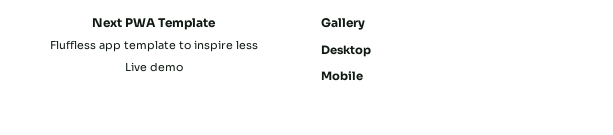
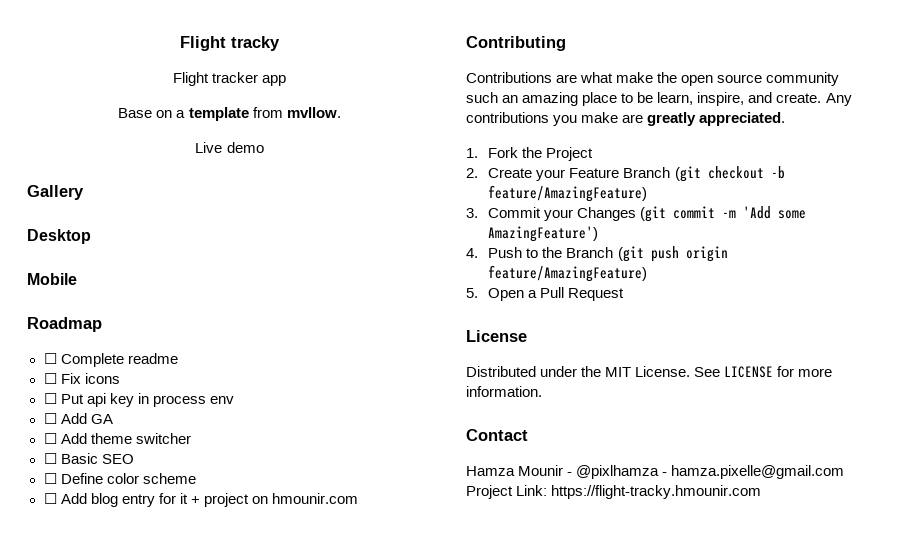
[91,18,217,30] [49,40,258,52] Next PWA Template // Fluffless app template to inspire less -> [180,36,280,51] [172,72,287,86] [118,107,341,121] Flight tracky // Flight tracker app // Base on a template from mvllow.
(363, 76) none -> [27,317,102,332] [43,353,178,367] [43,373,120,384] [43,393,234,407] [43,413,113,424] [43,433,191,444] [43,453,134,464] [43,473,196,484] [43,493,358,507] [466,36,566,51] [466,72,840,86] [466,92,852,106] [466,112,786,126] [466,147,594,161] [466,166,785,182] [488,185,648,202] [466,206,807,222] [488,226,599,242] [466,246,728,262] [488,265,648,282] [466,287,625,301] [466,330,527,342] [466,366,833,378] [466,386,542,397] [466,429,528,441] [466,465,845,479] [466,485,762,499] // Roadmap // ☐ Complete readme // ☐ Fix icons // ☐ Put api key in process env // ☐ Add GA // ☐ Add theme switcher // ☐ Basic SEO // ☐ Define color scheme // ☐ Add blog entry for it + project on hmounir.com // Contributing // Contributions are what make the open source community such an amazing place to be learn, inspire, and create. Any contributions you make are greatly appreciated. // 1. Fork the Project // 2. Create your Feature Branch (git checkout -b feature/AmazingFeature) // 3. Commit your Changes (git commit -m 'Add some AmazingFeature') // 4. Push to the Branch (git push origin feature/AmazingFeature) // 5. Open a Pull Request // License // Distributed under the MIT License. See LICENSE for more information. // Contact // Hamza Mounir - @pixlhamza - hamza.pixelle@gmail.com Project Link: https://flight-tracky.hmounir.com

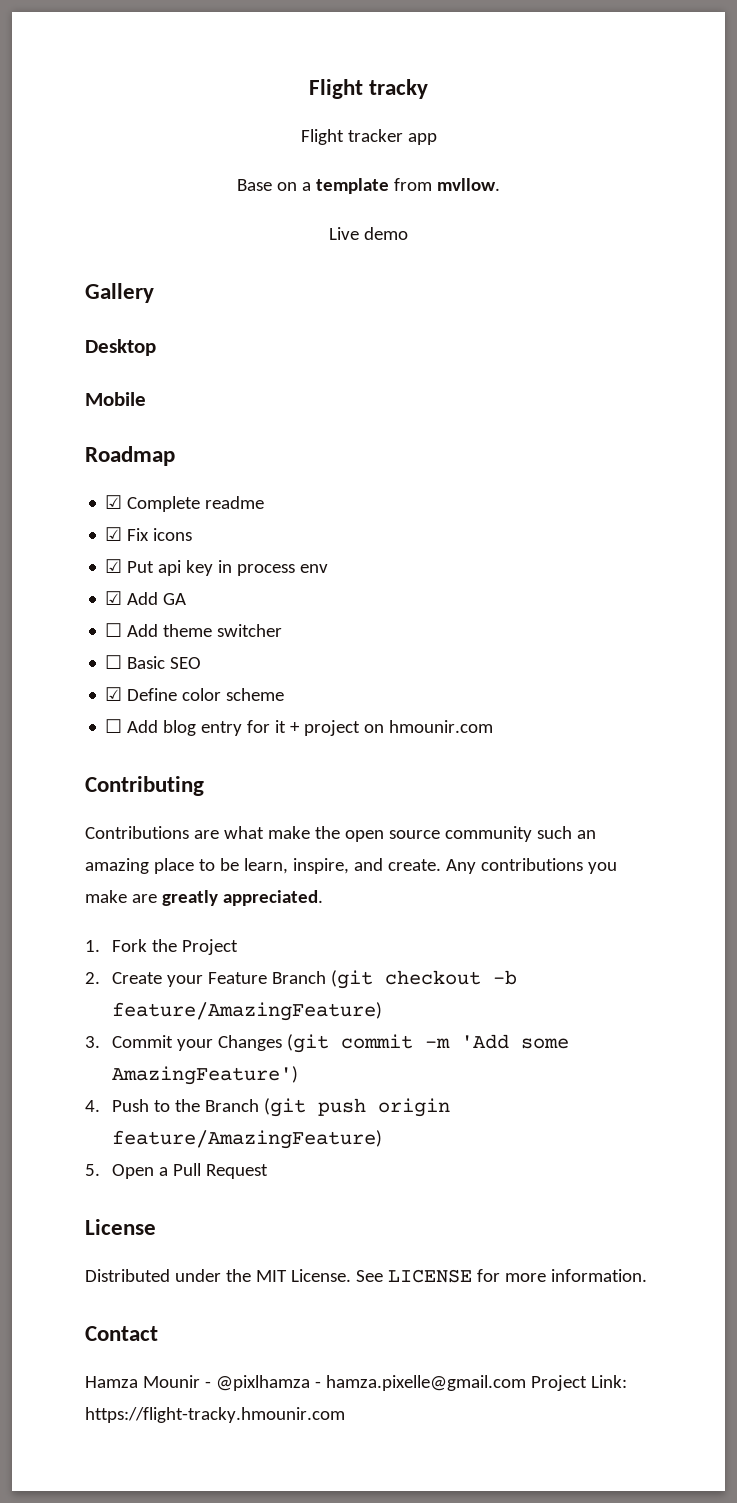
[43,353,57,364] ☐ -> [105,495,123,509] ☑
[43,373,57,384] ☐ -> [105,527,123,541] ☑
[43,393,57,404] ☐ -> [105,559,123,573] ☑
[43,413,57,424] ☐ -> [105,591,123,605] ☑
[43,473,57,484] ☐ -> [105,687,123,701] ☑

